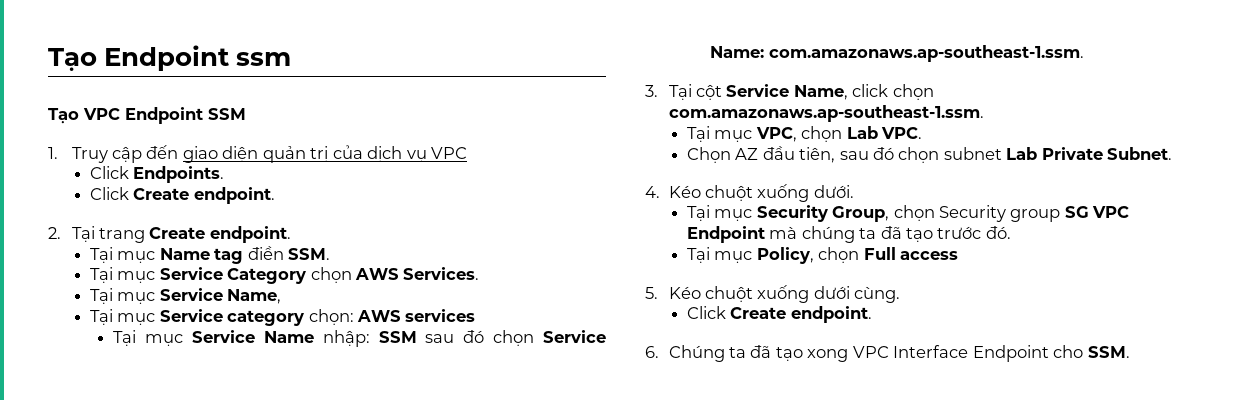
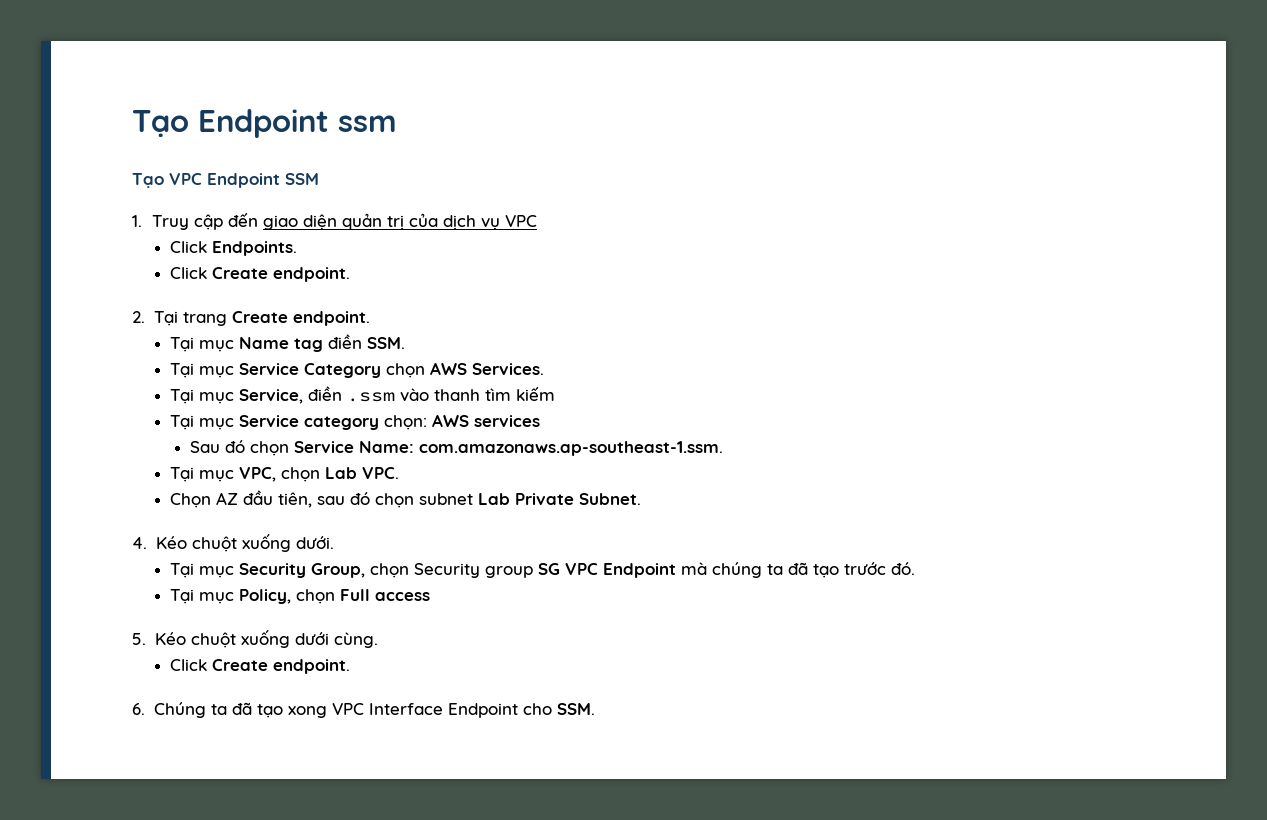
[159,288,282,304] Service Name, -> [239,386,556,404] Service, điền .ssm vào thanh tìm kiếm
[113,330,455,347] Tại mục Service Name nhập: SSM sau -> [189,441,220,453] Sau
[645,84,934,100] [668,105,984,122] // 3. Tại cột Service Name, click chọn com.amazonaws.ap-southeast-1.ssm. -> (723, 448) none

